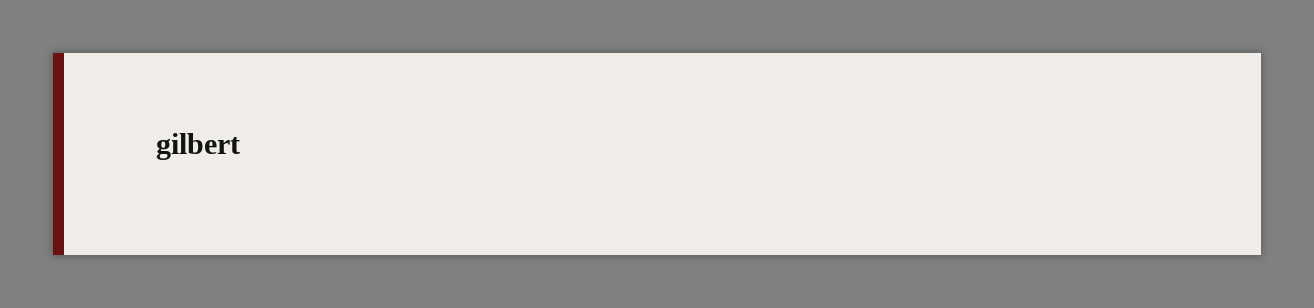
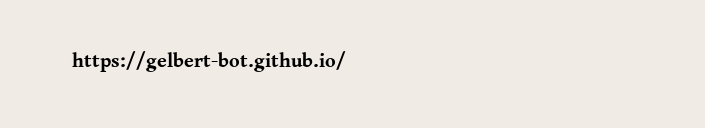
[156,133,240,160] gilbert -> [72,51,346,72] https://gelbert-bot.github.io/

